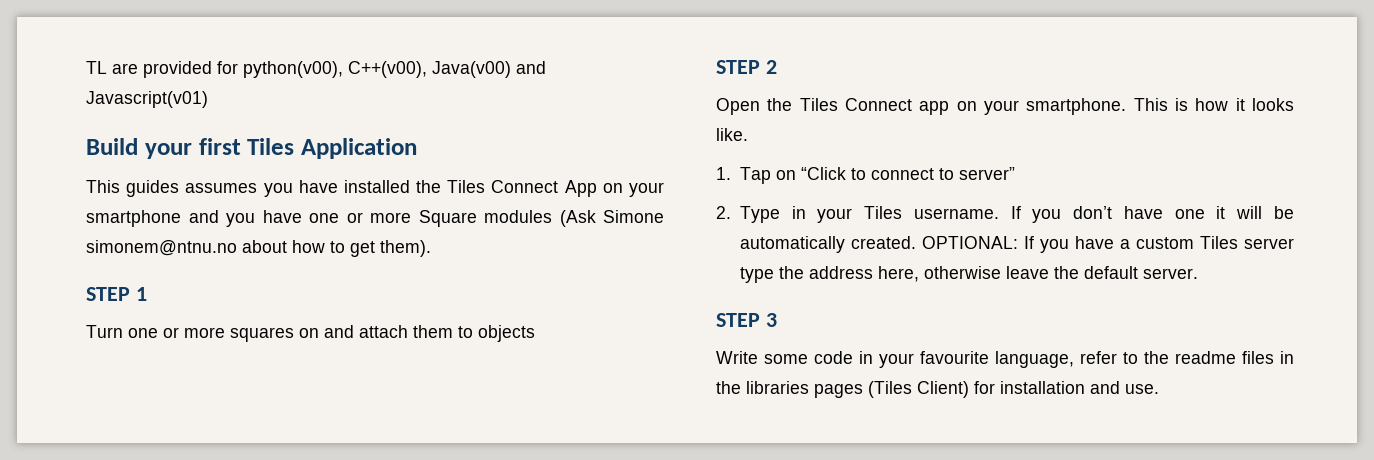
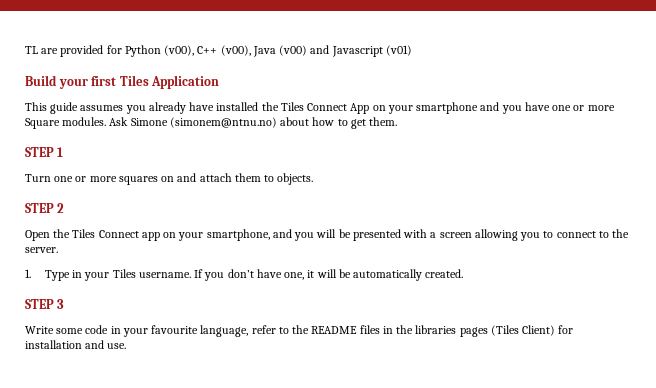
[243,61,546,78] [86,91,208,108] python(v00), C++(v00), Java(v00) and Javascript(v01) -> [124,45,412,57] Python (v00), C++ (v00), Java (v00) and Javascript (v01)
[126,180,180,197] guides -> [50,102,79,114] guide
(293, 190) none -> [148,102,186,114] already
[484,210,664,227] [86,240,237,256] modules (Ask Simone simonem@ntnu.no -> [62,117,277,128] modules. Ask Simone (simonem@ntnu.no)
[380,240,431,257] them). -> [369,117,398,126] them.
[478,325,535,342] objects -> [277,173,314,185] objects.
[1026,98,1294,115] [716,128,748,141] [716,167,1015,184] [716,206,731,219] smartphone. This is how it looks like. // 1. Tap on “Click to connect to server” // 2. -> [206,229,630,241] [25,247,58,253] [25,269,31,278] smartphone, and you will be presented with a screen allowing you to connect to the server. // 1.
[1174,209,1205,219] one -> [284,272,305,280] one,
[921,236,1294,253] [739,266,1198,283] OPTIONAL: If you have a custom Tiles server type the address here, otherwise leave the default server. -> (464, 273) none
[1175,351,1236,364] readme -> [311,326,358,334] README

